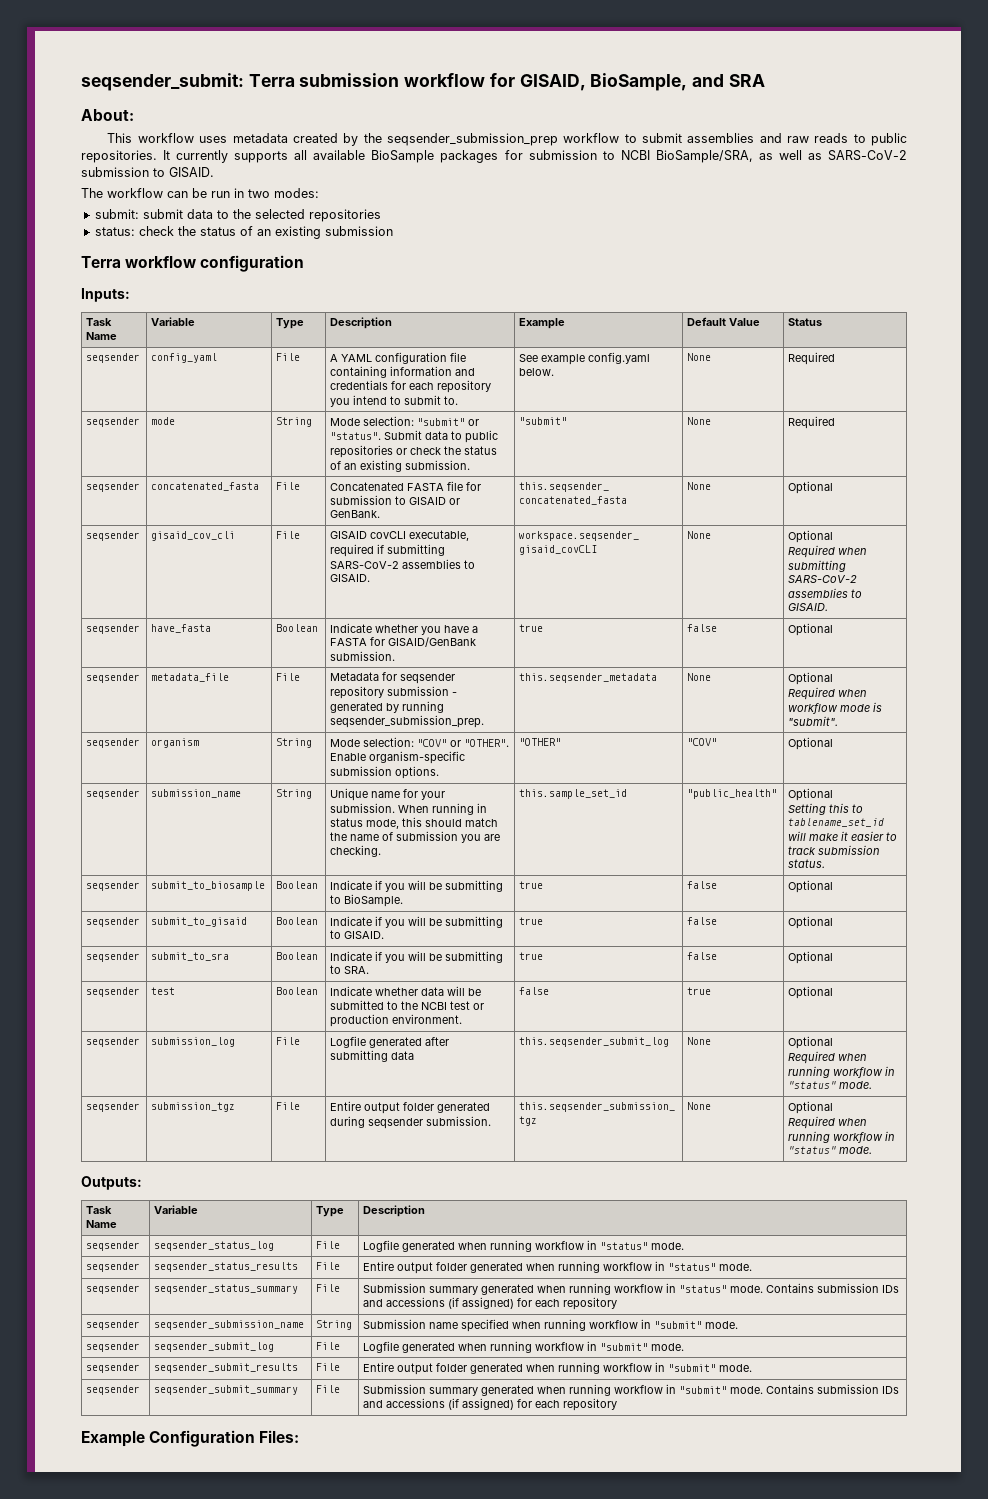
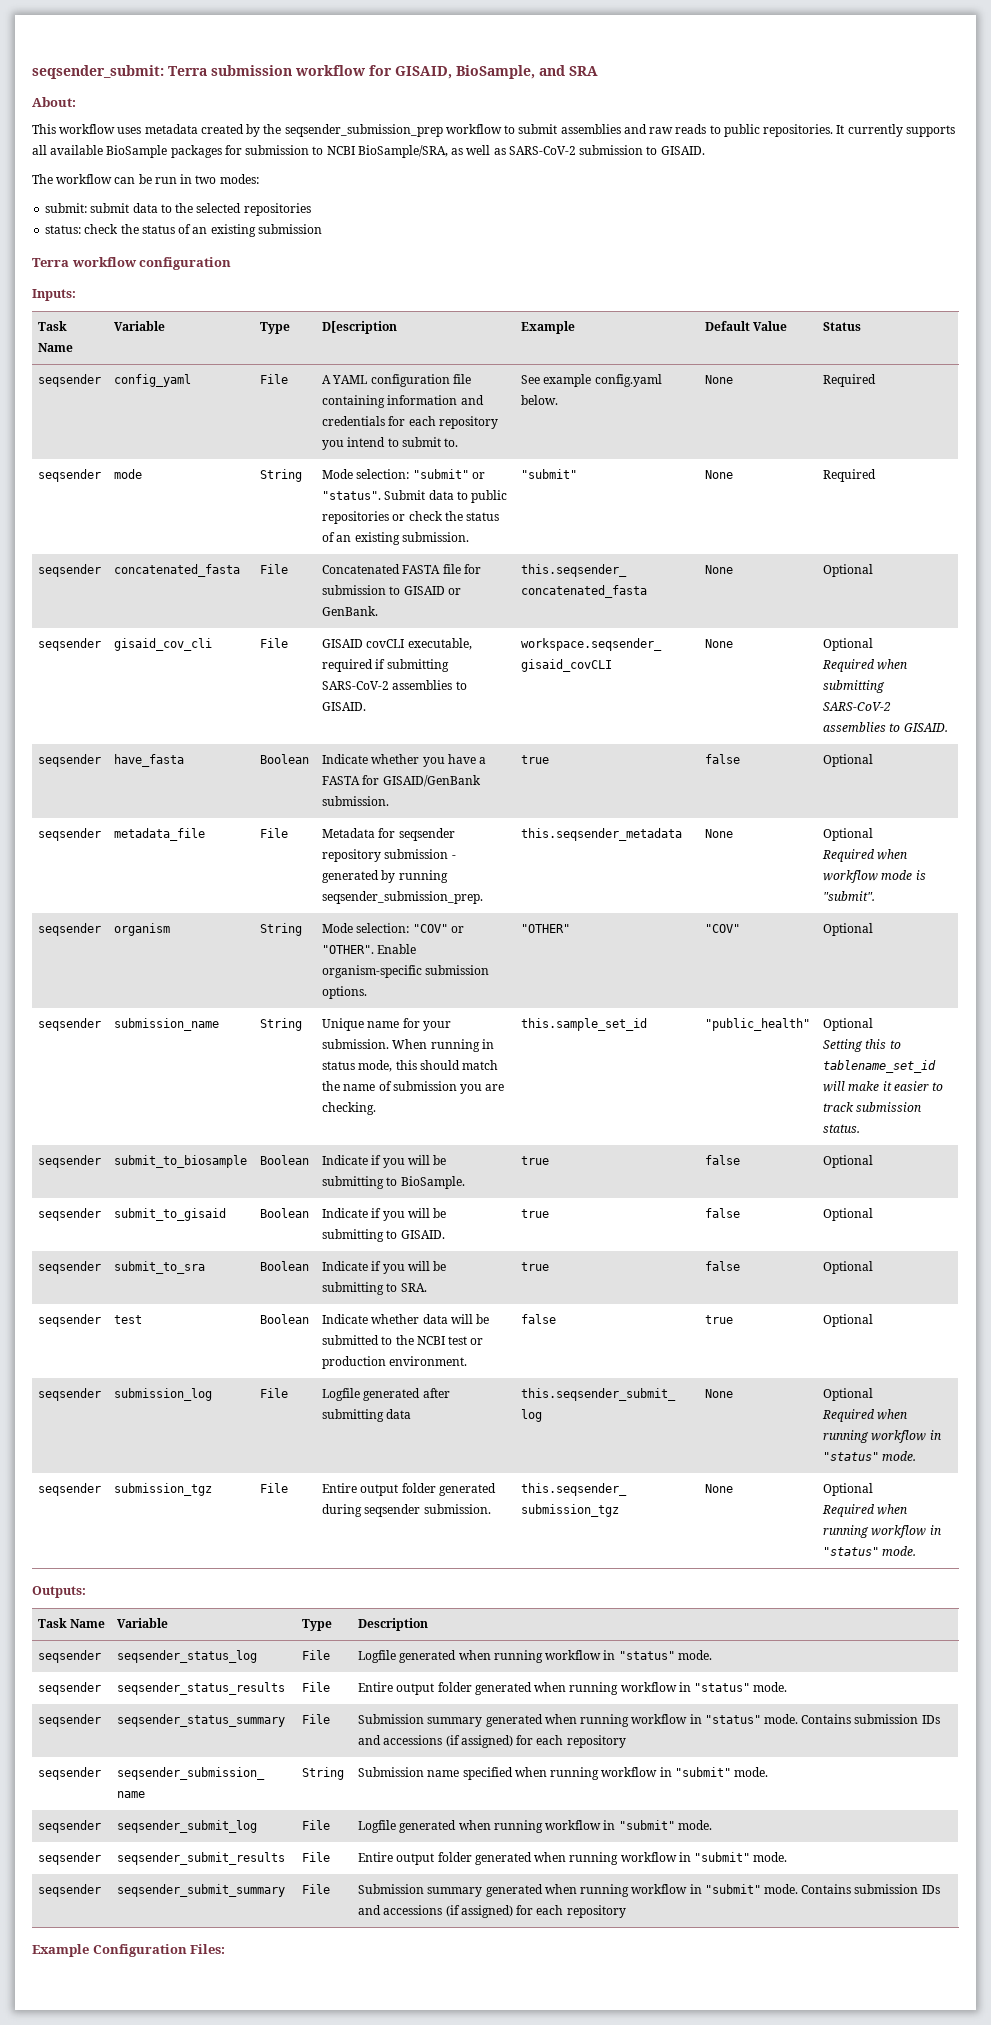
[330,317,393,329] Description -> [322,321,398,334] D[escription

